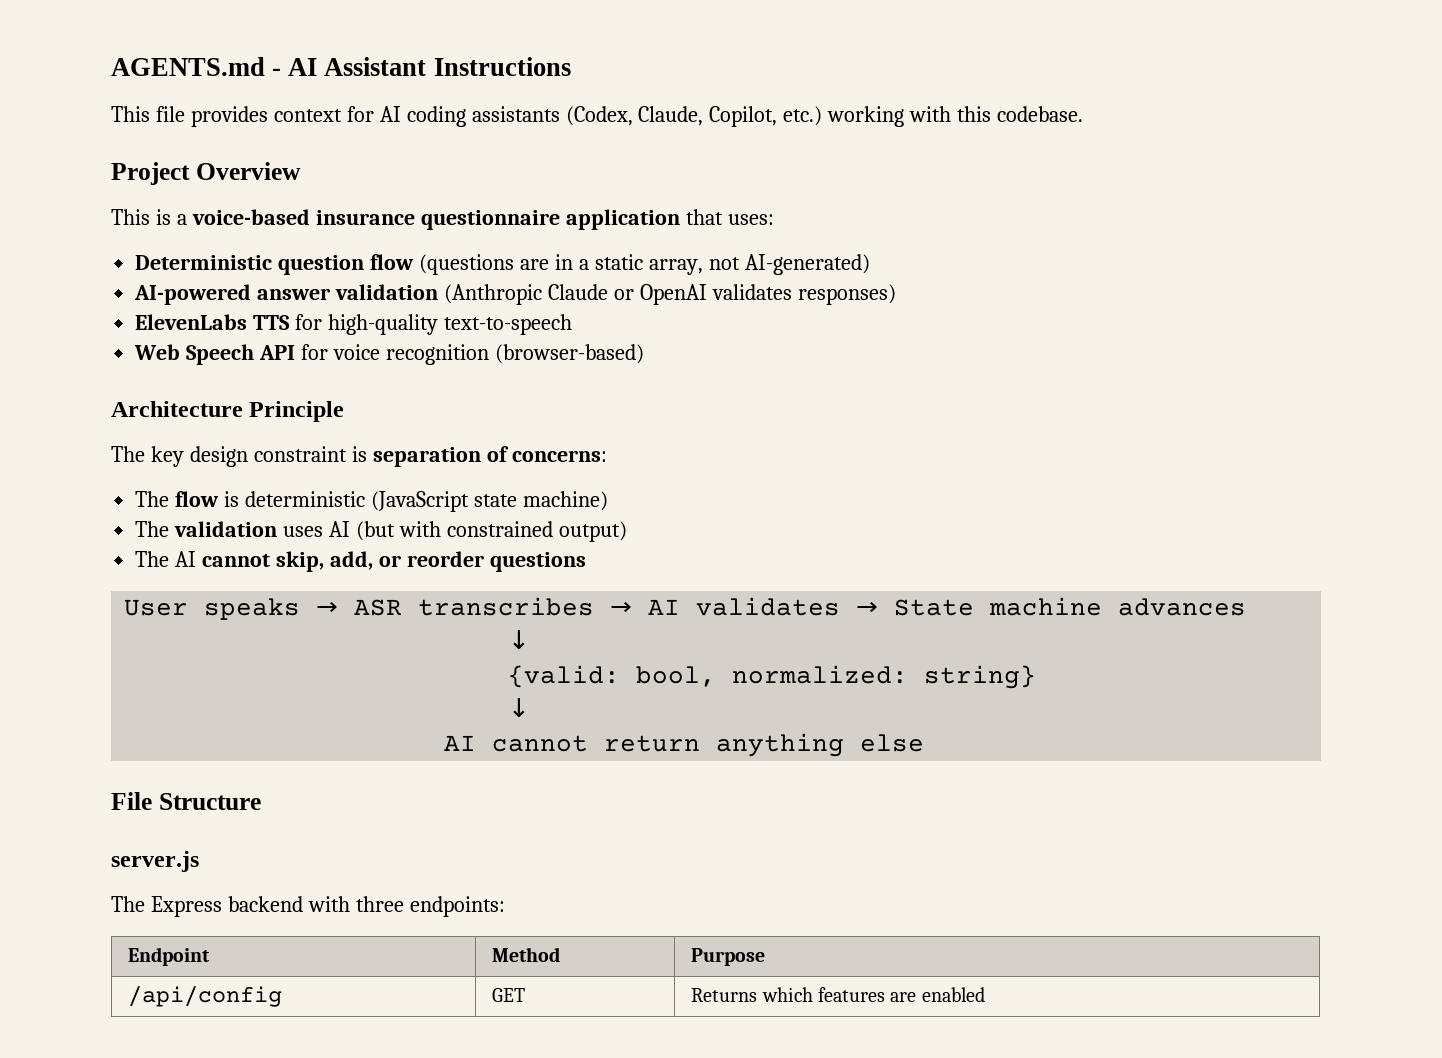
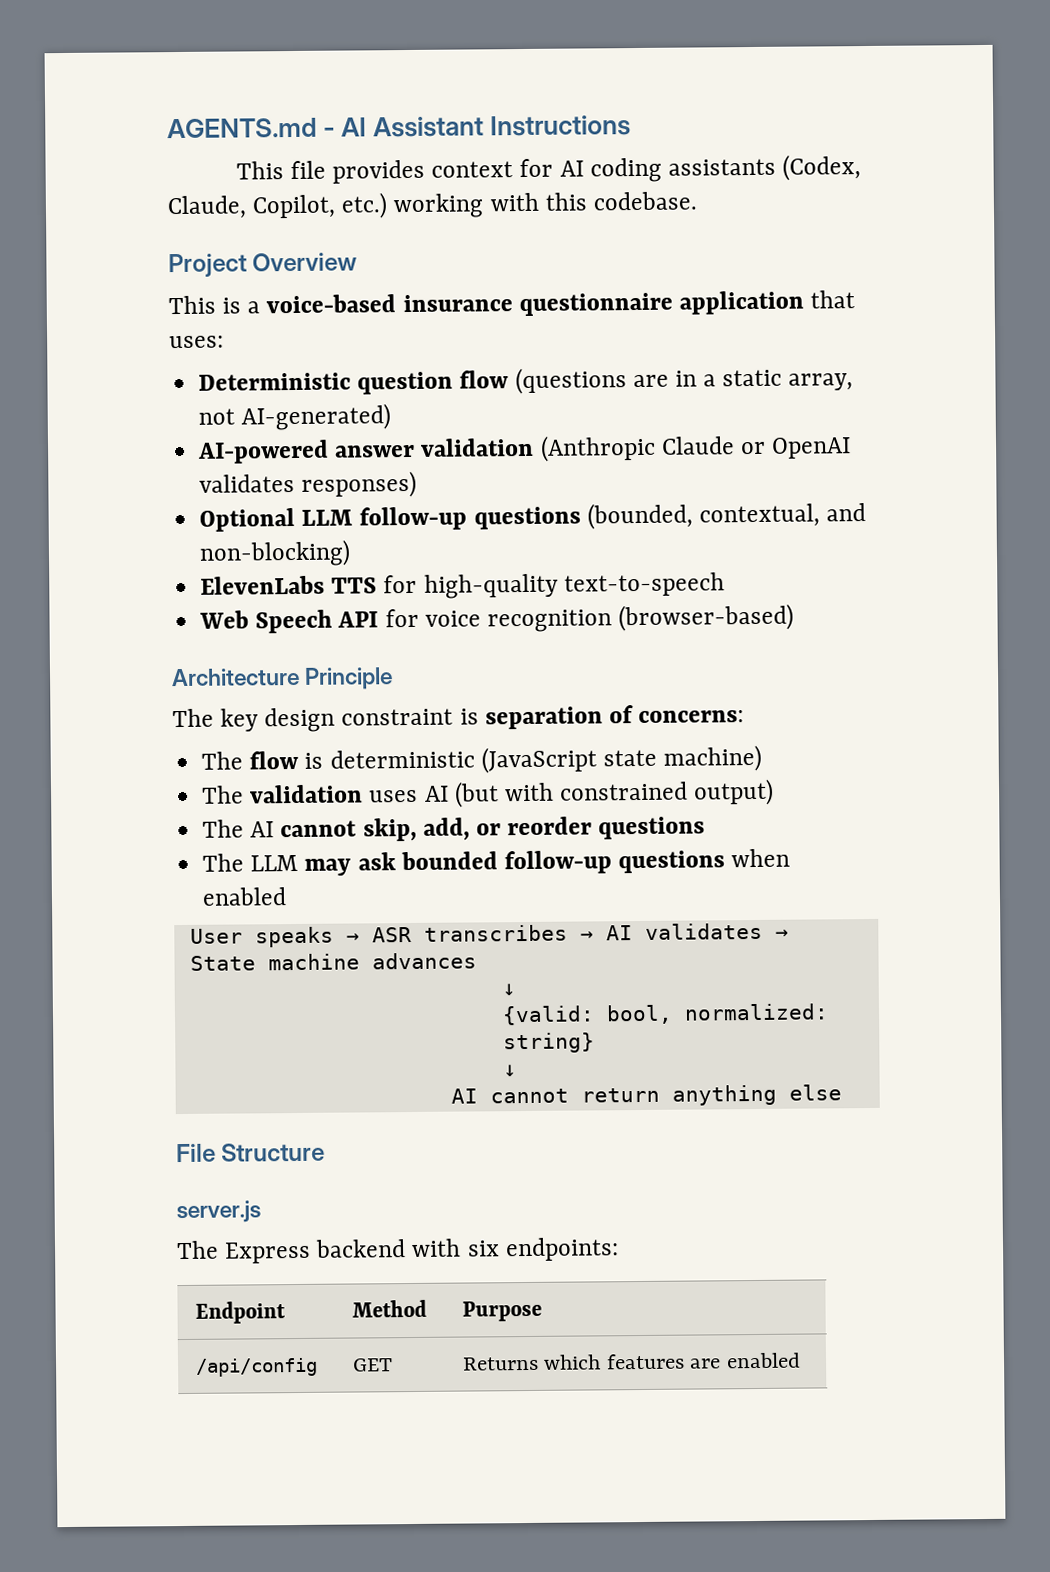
(896, 294) none -> [199,502,867,532] [199,539,352,567] // Optional LLM follow-up questions (bounded, contextual, and non-blocking)
(586, 562) none -> [202,848,791,876] [202,887,288,906] // The LLM may ask bounded follow-up questions when enabled
[355,896,404,912] three -> [466,1240,500,1257] six

